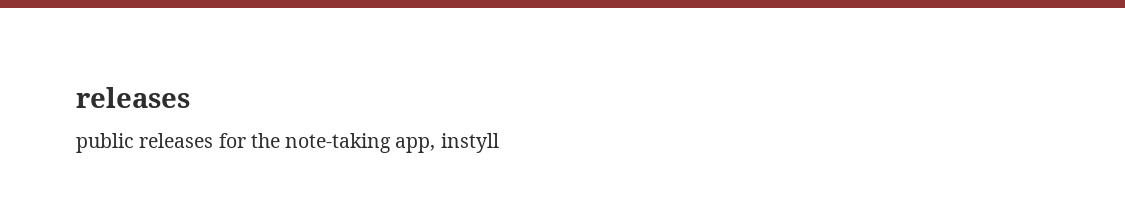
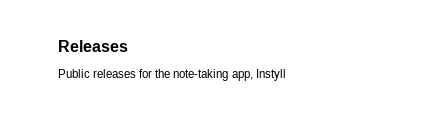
[76,87,190,108] [76,133,134,153] releases // public -> [58,40,128,52] [58,69,90,78] Releases // Public
[440,133,499,153] instyll -> [255,69,286,81] Instyll

